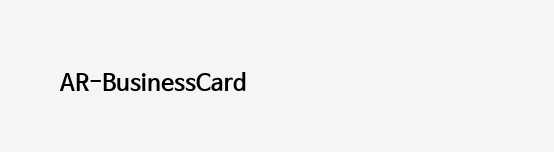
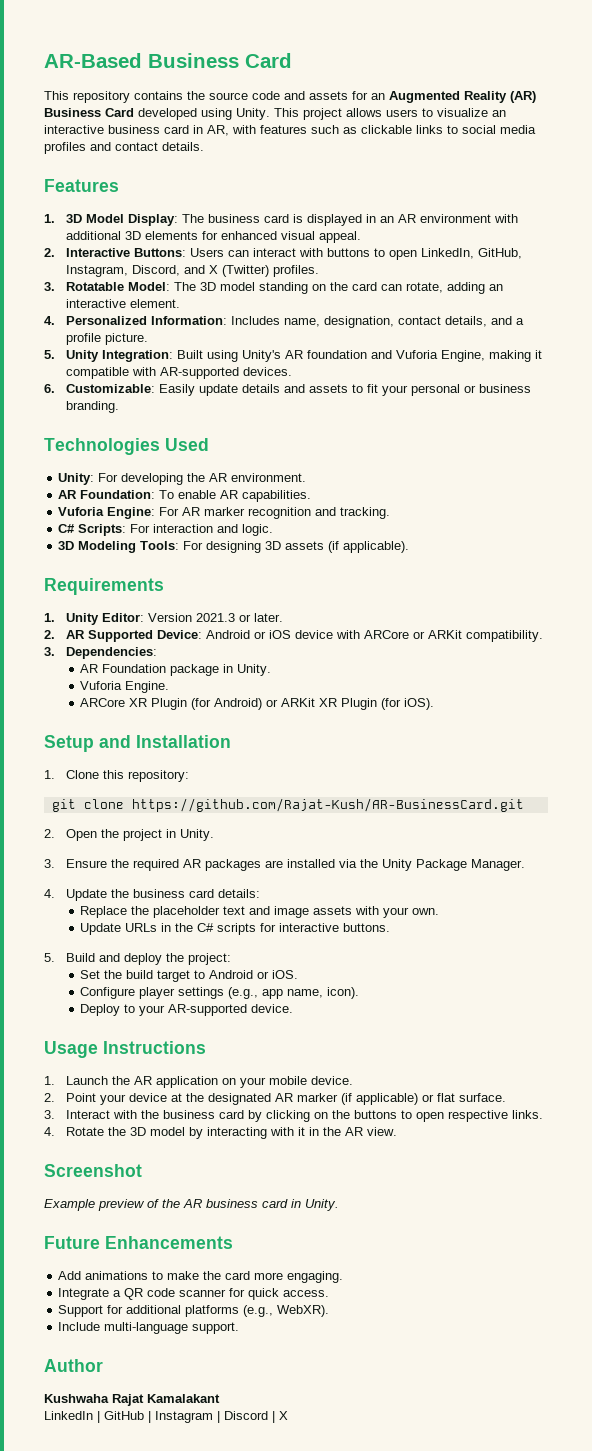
[59,72,247,92] AR-BusinessCard -> [44,53,292,68] [44,91,536,103] [44,108,506,120] [44,125,536,136] [44,142,204,154] [44,179,119,192] [44,214,519,226] [66,231,362,243] [44,248,523,260] [66,265,320,277] [44,282,504,294] [66,299,181,308] [44,316,525,328] [66,333,149,345] [44,350,543,362] [66,367,293,379] [44,384,532,396] [66,401,120,413] [44,438,209,455] [58,473,307,485] [58,490,312,502] [58,507,391,519] [58,524,274,536] [58,541,410,553] [44,578,164,595] [44,613,284,625] [44,630,544,642] [44,647,158,659] [80,664,272,676] [80,681,170,693] [80,698,435,710] [44,735,231,752] [44,770,190,782] [51,798,524,812] [44,829,215,841] [44,859,526,871] [44,889,261,901] [80,906,440,918] [80,923,391,935] [44,953,232,965] [80,970,299,982] [80,987,360,999] [80,1004,294,1016] [44,1041,206,1058] [44,1076,354,1088] [44,1093,507,1105] [44,1110,544,1122] [44,1127,398,1139] [44,1164,142,1177] [44,1199,339,1211] [44,1236,233,1249] [58,1271,344,1283] [58,1288,330,1300] [58,1305,330,1317] [58,1322,240,1334] [44,1359,103,1372] [44,1394,220,1406] [44,1411,288,1423] AR-Based Business Card // This repository contains the source code and assets for an Augmented Reality (AR) Business Card developed using Unity. This project allows users to visualize an interactive business card in AR, with features such as clickable links to social media profiles and contact details. // Features // 1. 3D Model Display: The business card is displayed in an AR environment with additional 3D elements for enhanced visual appeal. // 2. Interactive Buttons: Users can interact with buttons to open LinkedIn, GitHub, Instagram, Discord, and X (Twitter) profiles. // 3. Rotatable Model: The 3D model standing on the card can rotate, adding an interactive element. // 4. Personalized Information: Includes name, designation, contact details, and a profile picture. // 5. Unity Integration: Built using Unity's AR foundation and Vuforia Engine, making it compatible with AR-supported devices. // 6. Customizable: Easily update details and assets to fit your personal or business branding. // Technologies Used // Unity: For developing the AR environment. // AR Foundation: To enable AR capabilities. // Vuforia Engine: For AR marker recognition and tracking. // C# Scripts: For interaction and logic. // 3D Modeling Tools: For designing 3D assets (if applicable). // Requirements // 1. Unity Editor: Version 2021.3 or later. // 2. AR Supported Device: Android or iOS device with ARCore or ARKit compatibility. // 3. Dependencies: // AR Foundation package in Unity. // Vuforia Engine. // ARCore XR Plugin (for Android) or ARKit XR Plugin (for iOS). // Setup and Installation // 1. Clone this repository: // git clone https://github.com/Rajat-Kush/AR-BusinessCard.git // 2. Open the project in Unity. // 3. Ensure the required AR packages are installed via the Unity Package Manager. // 4. Update the business card details: // Replace the placeholder text and image assets with your own. // Update URLs in the C# scripts for interactive buttons. // 5. Build and deploy the project: // Set the build target to Android or iOS. // Configure player settings (e.g., app name, icon). // Deploy to your AR-supported device. // Usage Instructions // 1. Launch the AR application on your mobile device. // 2. Point your device at the designated AR marker (if applicable) or flat surface. // 3. Interact with the business card by clicking on the buttons to open respective links. // 4. Rotate the 3D model by interacting with it in the AR view. // Screenshot // Example preview of the AR business card in Unity. // Future Enhancements // Add animations to make the card more engaging. // Integrate a QR code scanner for quick access. // Support for additional platforms (e.g., WebXR). // Include multi-language support. // Author // Kushwaha Rajat Kamalakant // LinkedIn | GitHub | Instagram | Discord | X

